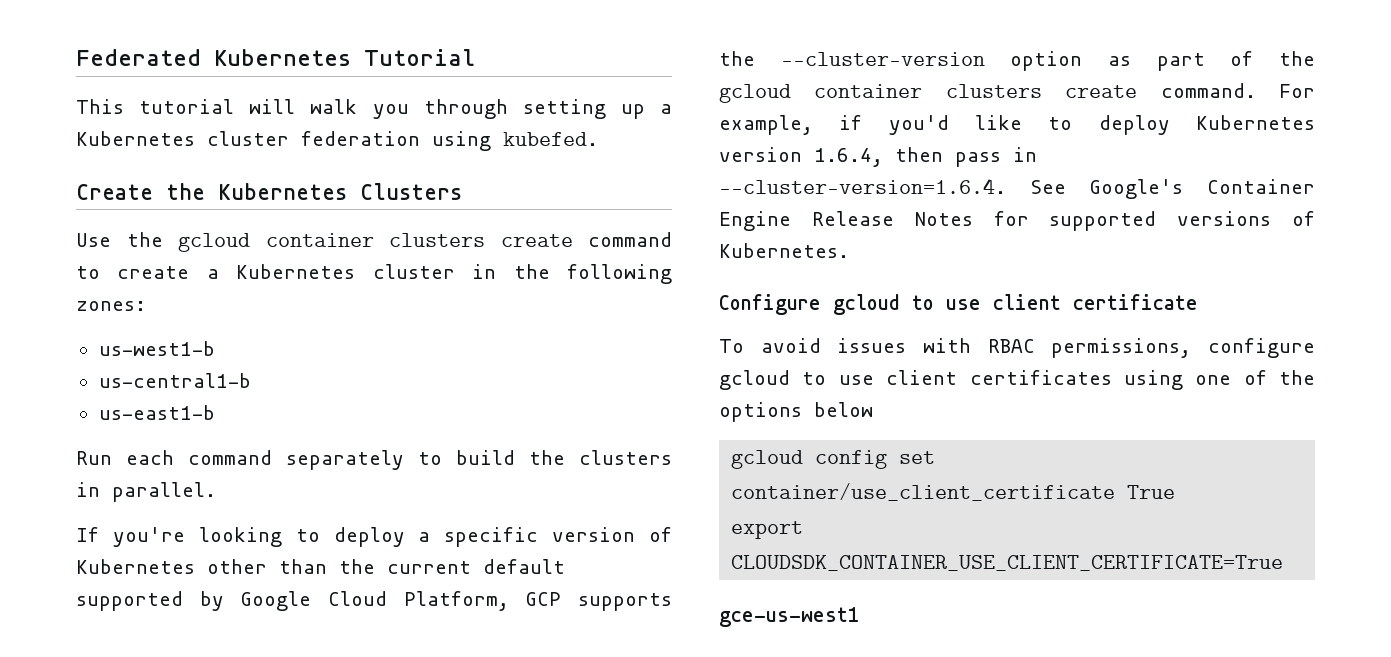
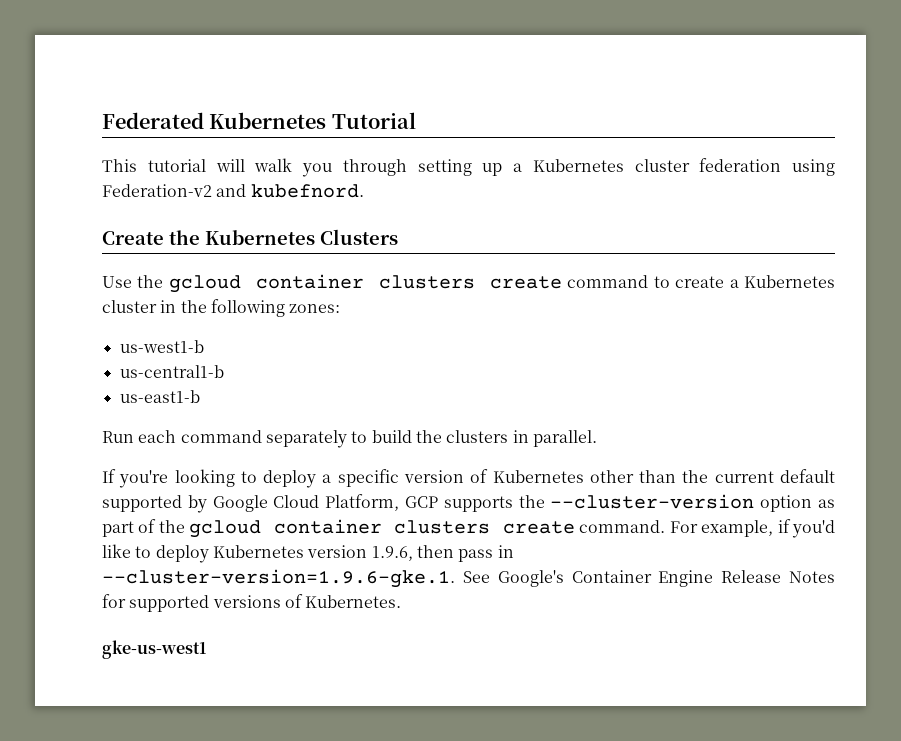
[503,132,598,146] kubefed. -> [102,184,364,198] Federation-v2 and kubefnord.
[814,148,883,167] 1.6.4, -> [371,546,413,561] 1.9.6,
[719,178,1006,194] --cluster-version=1.6.4. -> [102,569,455,588] --cluster-version=1.9.6-gke.1.
[719,294,1198,315] [719,338,1315,358] [719,370,1315,390] [719,402,873,422] [731,450,936,469] [731,483,1176,501] [731,521,804,539] [731,555,1284,571] [719,607,860,627] Configure gcloud to use client certificate // To avoid issues with RBAC permissions, configure gcloud to use client certificates using one of the options below // gcloud config set container/use_client_certificate True // export CLOUDSDK_CONTAINER_USE_CLIENT_CERTIFICATE=True // gce-us-west1 -> [102,640,206,659] gke-us-west1

